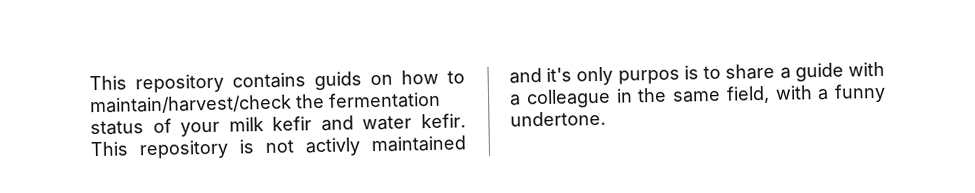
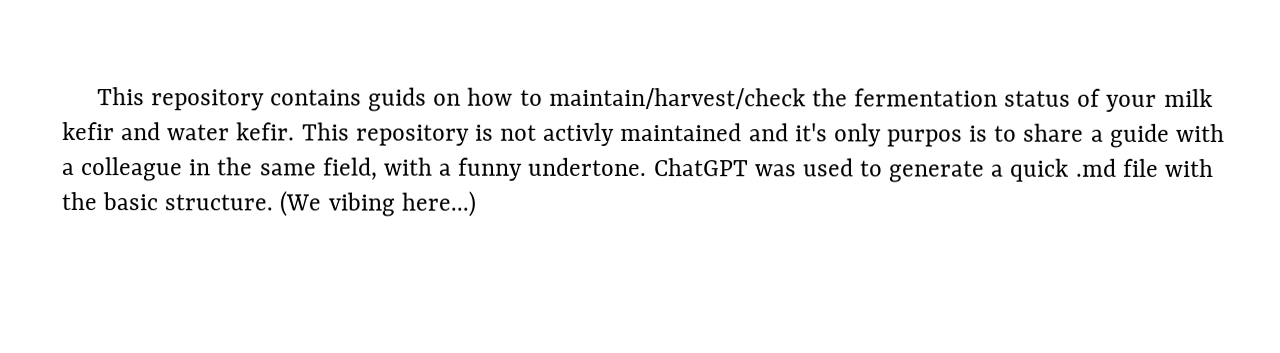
(606, 118) none -> [653,158,1214,183] [61,190,476,217] ChatGPT was used to generate a quick .md file with the basic structure. (We vibing here...)

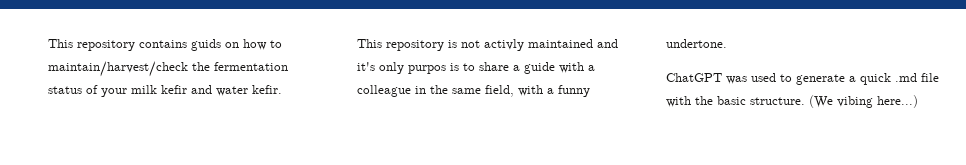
(296, 131) none -> (282, 89) //
(648, 167) none -> (727, 43) //

